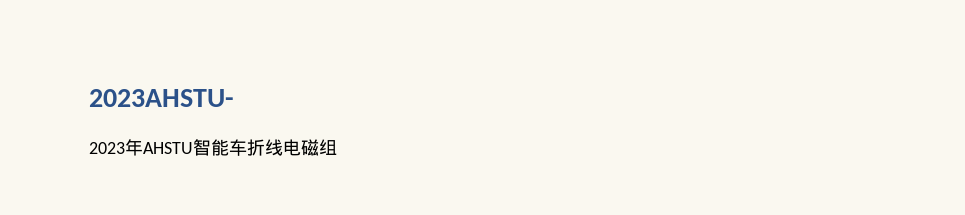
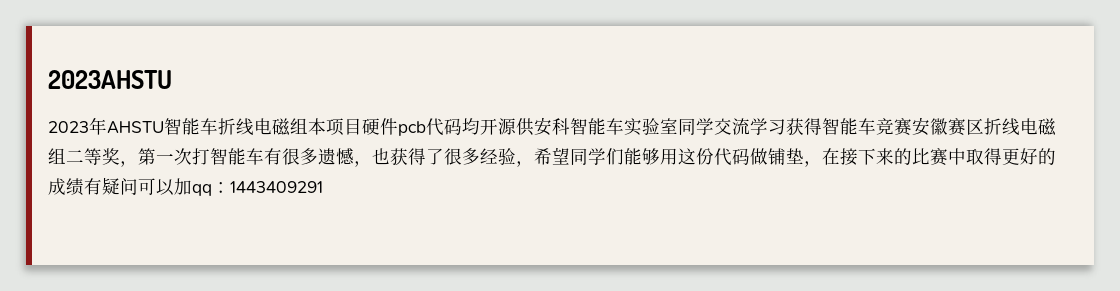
[89,89,234,107] 2023AHSTU- -> [48,70,172,89] 2023AHSTU
(337, 147) none -> [308,117,1057,136] [48,147,1056,167] [48,177,323,196] 本项目硬件pcb代码均开源供安科智能车实验室同学交流学习获得智能车竞赛安徽赛区折线电磁组二等奖，第一次打智能车有很多遗憾，也获得了很多经验，希望同学们能够用这份代码做铺垫，在接下来的比赛中取得更好的成绩有疑问可以加qq：1443409291

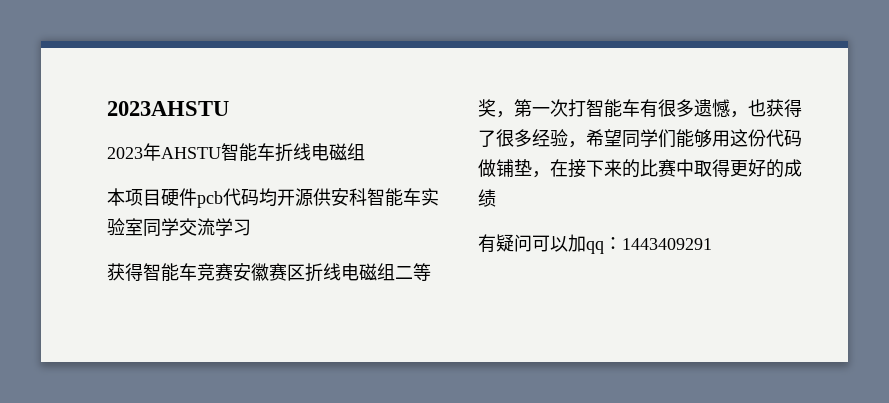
(308, 126) none -> (365, 152) //
(786, 127) none -> (251, 227) //
(84, 187) none -> (496, 198) //

